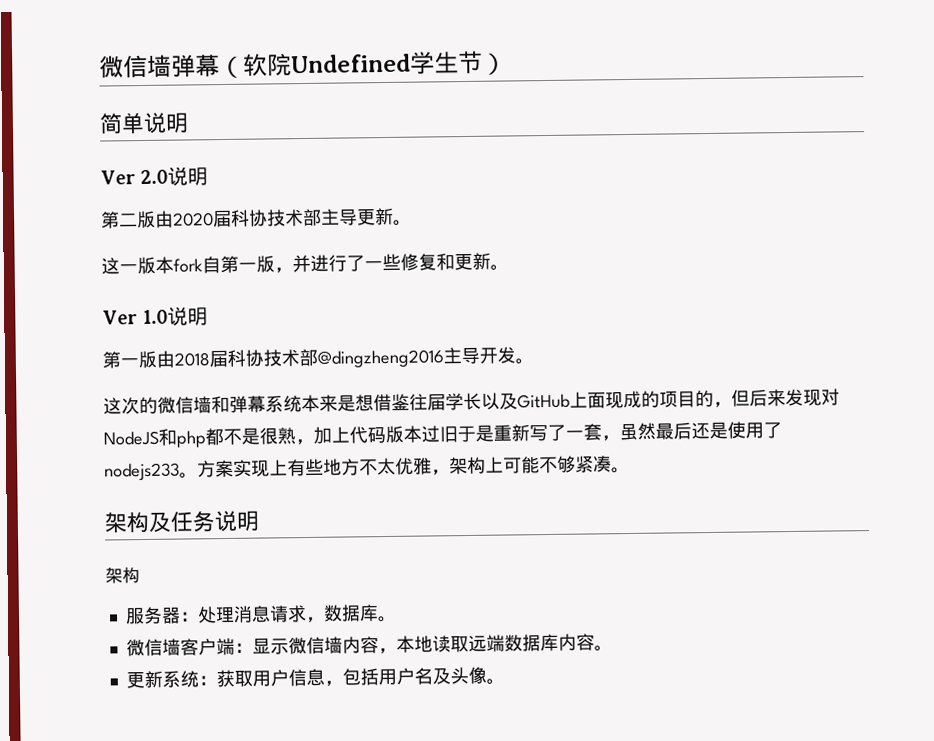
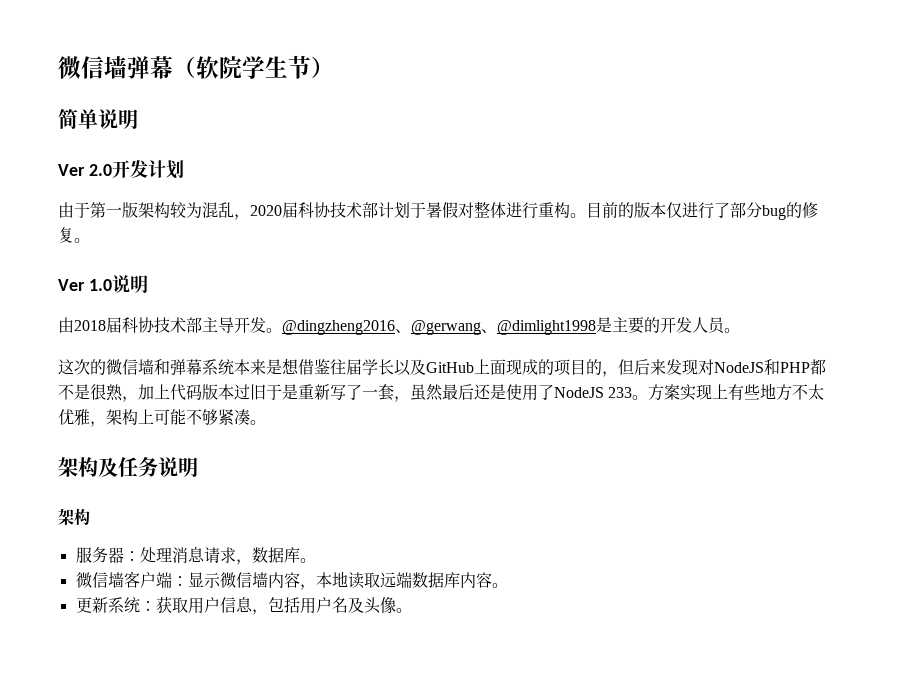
[291,53,411,74] Undefined -> (242, 67) none
[167,166,209,186] [101,207,412,229] [101,252,509,275] [102,306,209,326] [102,346,516,369] 说明 // 第二版由2020届科协技术部主导更新。 // 这一版本fork自第一版，并进行了一些修复和更新。 // Ver 1.0说明 // 第一版由2018届科协技术部@dingzheng2016主导开发 -> [111,160,184,179] [58,201,818,220] [58,227,90,243] [58,275,148,293] [58,317,725,335] 开发计划 // 由于第一版架构较为混乱，2020届科协技术部计划于暑假对整体进行重构。目前的版本仅进行了部分bug的修复。 // Ver 1.0说明 // 由2018届科协技术部主导开发。@dingzheng2016、@gerwang、@dimlight1998是主要的开发人员
[176,430,206,448] php -> [780,362,810,373] PHP
[104,462,180,481] nodejs233 -> [554,387,633,398] NodeJS 233

